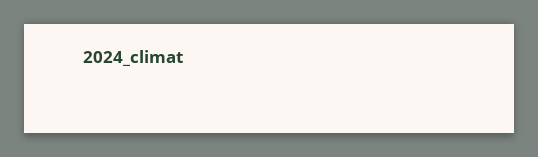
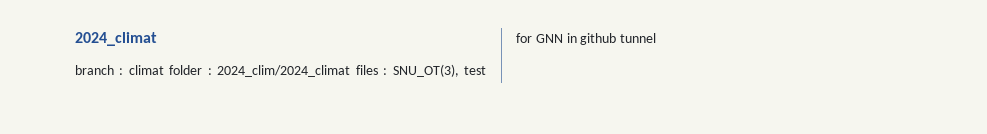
(183, 58) none -> [75,64,487,77] [516,33,657,45] // branch : climat folder : 2024_clim/2024_climat files : SNU_OT(3), test for GNN in github tunnel

